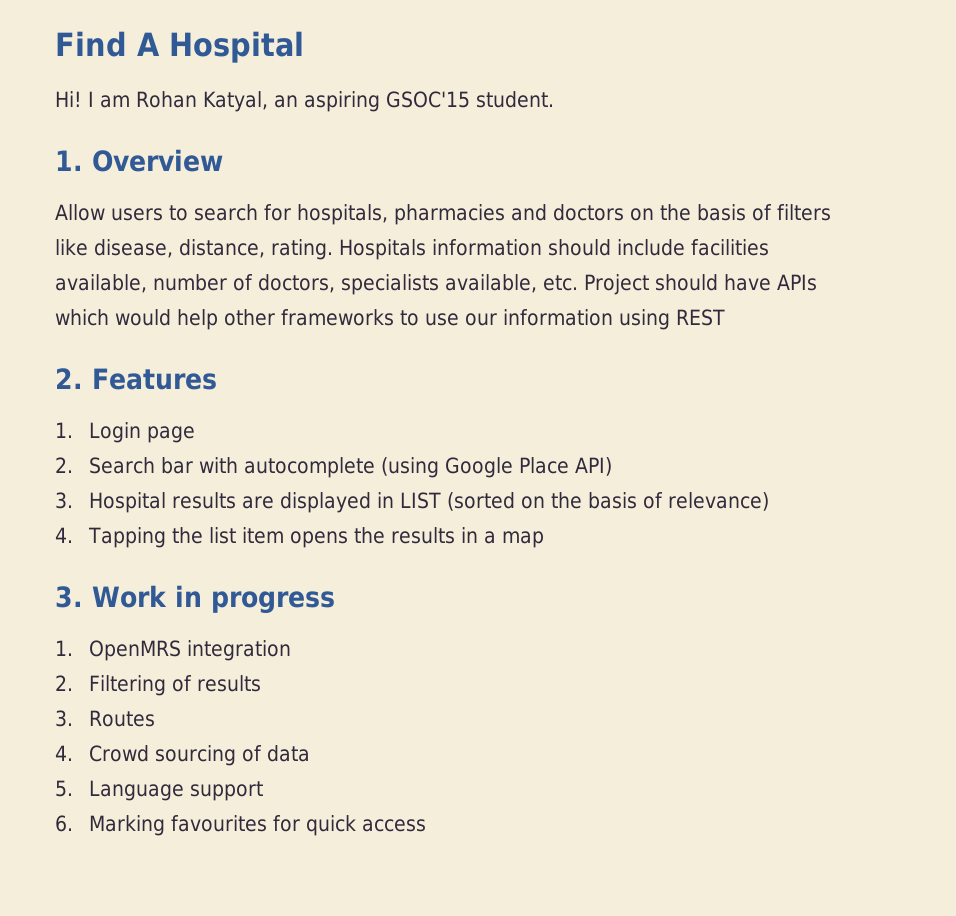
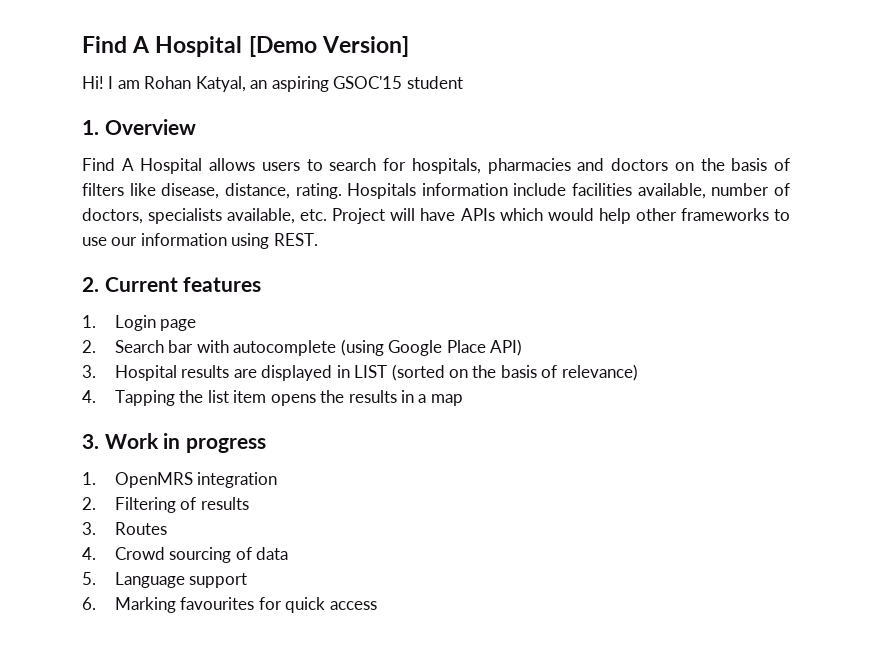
[55,31,304,63] Find A Hospital -> [82,36,409,57] Find A Hospital [Demo Version]
[475,91,554,108] student. -> [406,76,463,89] student
[55,204,105,221] Allow -> [82,158,256,174] Find A Hospital allows
[547,239,611,256] should -> (508, 189) none
[655,274,718,291] should -> [390,208,416,221] will
[676,309,725,326] [55,368,217,390] REST // 2. Features -> [273,233,318,246] [82,277,262,292] REST. // 2. Current features

